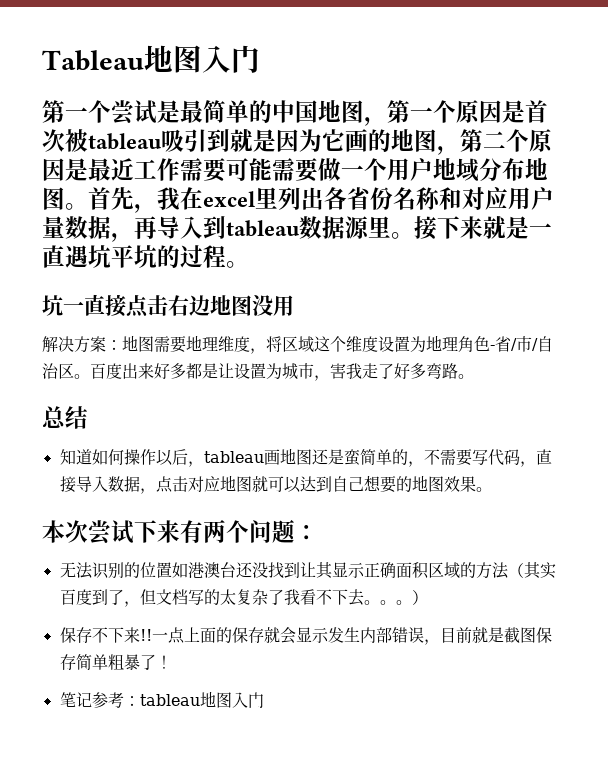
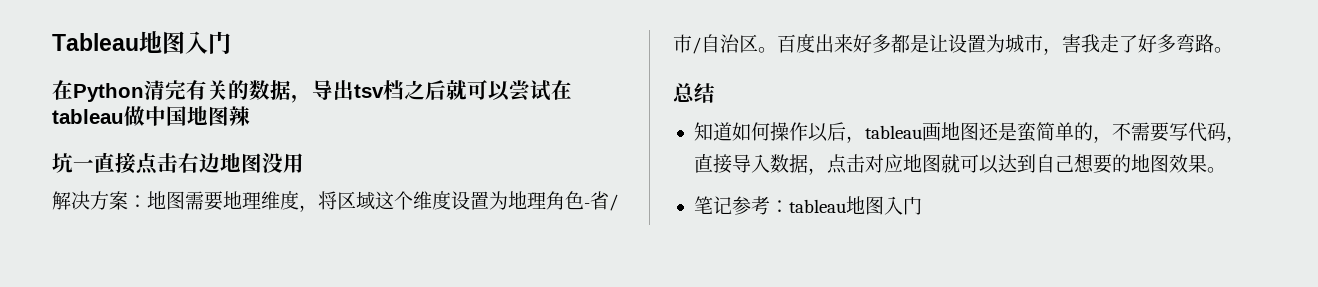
[42,100,548,126] [42,129,553,155] [42,158,548,182] [42,187,554,213] [42,216,552,242] [42,245,249,268] 第一个尝试是最简单的中国地图，第一个原因是首次被tableau吸引到就是因为它画的地图，第二个原因是最近工作需要可能需要做一个用户地域分布地图。首先，我在excel里列出各省份名称和对应用户量数据，再导入到tableau数据源里。接下来就是一直遇坑平坑的过程。 -> [52,80,572,103] [52,106,250,126] 在Python清完有关的数据，导出tsv档之后就可以尝试在tableau做中国地图辣
[42,519,318,545] [59,562,556,579] [59,589,428,607] [59,627,552,645] [59,654,172,670] // 本次尝试下来有两个问题： // 无法识别的位置如港澳台还没找到让其显示正确面积区域的方法（其实百度到了，但文档写的太复杂了我看不下去。。。） // 保存不下来!!一点上面的保存就会显示发生内部错误，目前就是截图保存简单粗暴了！ -> (1226, 170) none

